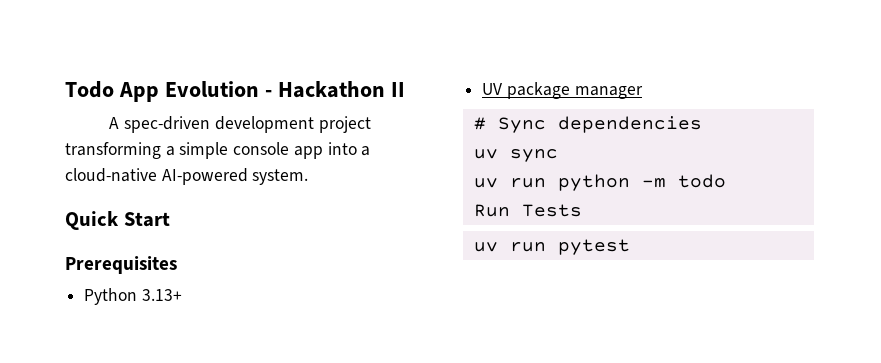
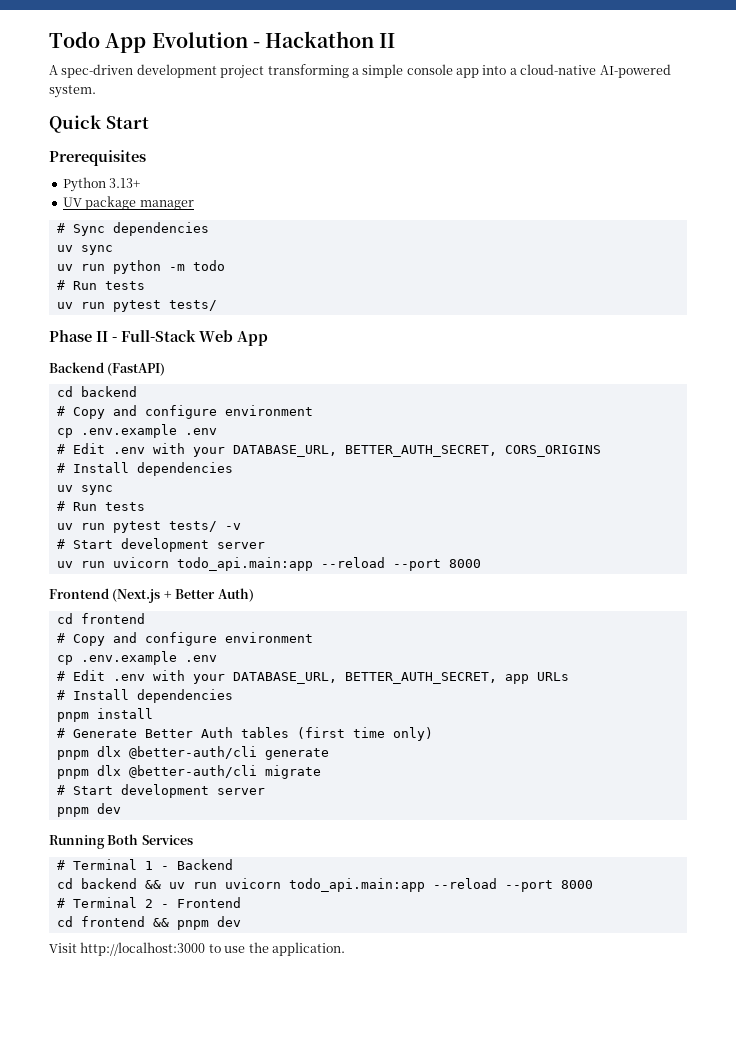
[473,204,582,217] [473,239,630,255] Run Tests // uv run pytest -> [56,280,145,290] [56,300,217,312] [49,330,268,346] [49,362,166,376] [56,386,137,397] [56,405,313,419] [56,424,217,438] [56,443,601,457] [56,462,233,476] [56,485,113,495] [56,501,145,511] [56,521,241,533] [56,538,265,552] [56,557,481,571] [49,588,254,603] [56,613,145,624] [56,632,313,646] [56,651,217,665] [56,670,569,684] [56,689,233,703] [56,708,153,722] [56,727,433,741] [56,746,329,760] [56,765,321,779] [56,784,265,798] [56,803,121,817] [49,834,193,849] [56,859,233,870] [56,878,593,892] [56,897,241,908] [56,916,241,930] [49,942,345,956] # Run tests // uv run pytest tests/ // Phase II - Full-Stack Web App // Backend (FastAPI) // cd backend // # Copy and configure environment // cp .env.example .env // # Edit .env with your DATABASE_URL, BETTER_AUTH_SECRET, CORS_ORIGINS // # Install dependencies // uv sync // # Run tests // uv run pytest tests/ -v // # Start development server // uv run uvicorn todo_api.main:app --reload --port 8000 // Frontend (Next.js + Better Auth) // cd frontend // # Copy and configure environment // cp .env.example .env // # Edit .env with your DATABASE_URL, BETTER_AUTH_SECRET, app URLs // # Install dependencies // pnpm install // # Generate Better Auth tables (first time only) // pnpm dlx @better-auth/cli generate // pnpm dlx @better-auth/cli migrate // # Start development server // pnpm dev // Running Both Services // # Terminal 1 - Backend // cd backend && uv run uvicorn todo_api.main:app --reload --port 8000 // # Terminal 2 - Frontend // cd frontend && pnpm dev // Visit http://localhost:3000 to use the application.

